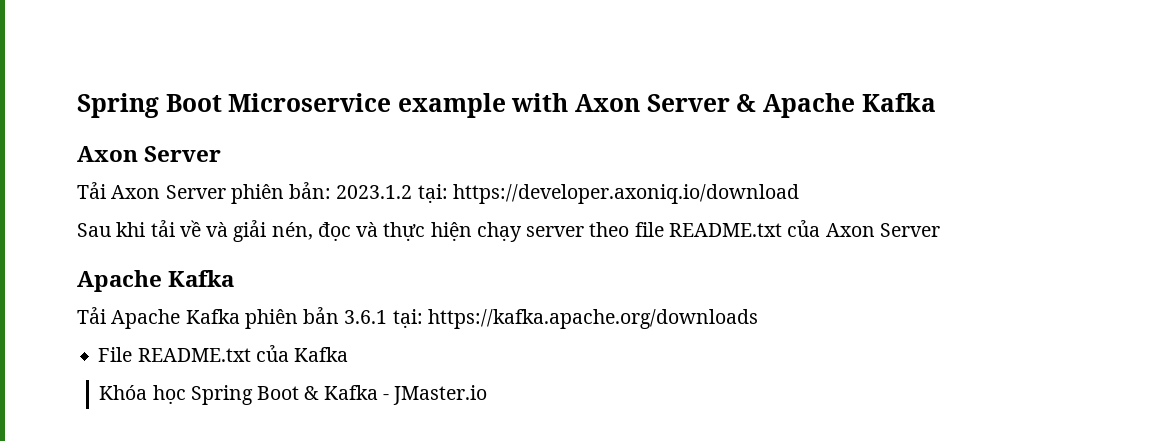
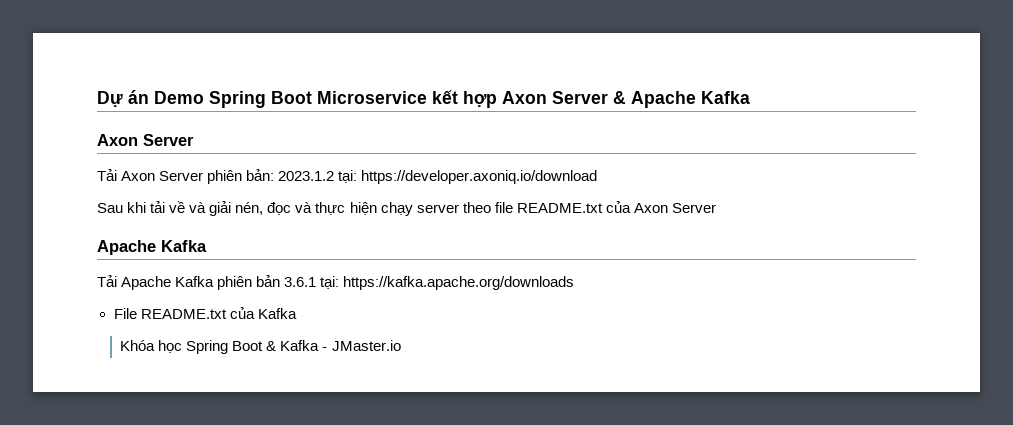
(77, 105) none -> [97,90,204,107] Dự án Demo
[397,93,569,118] example with -> [432,90,497,108] kết hợp

